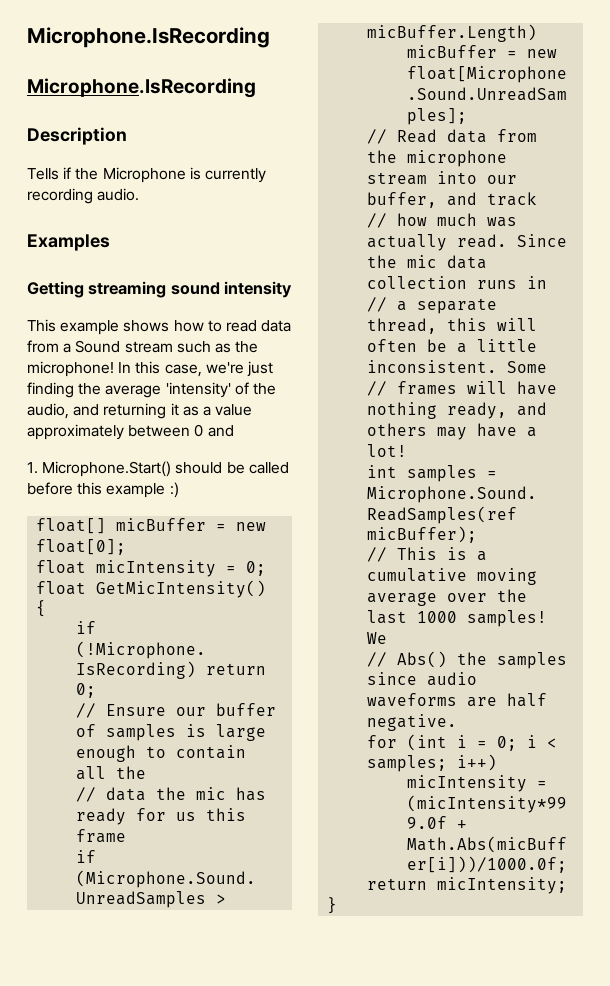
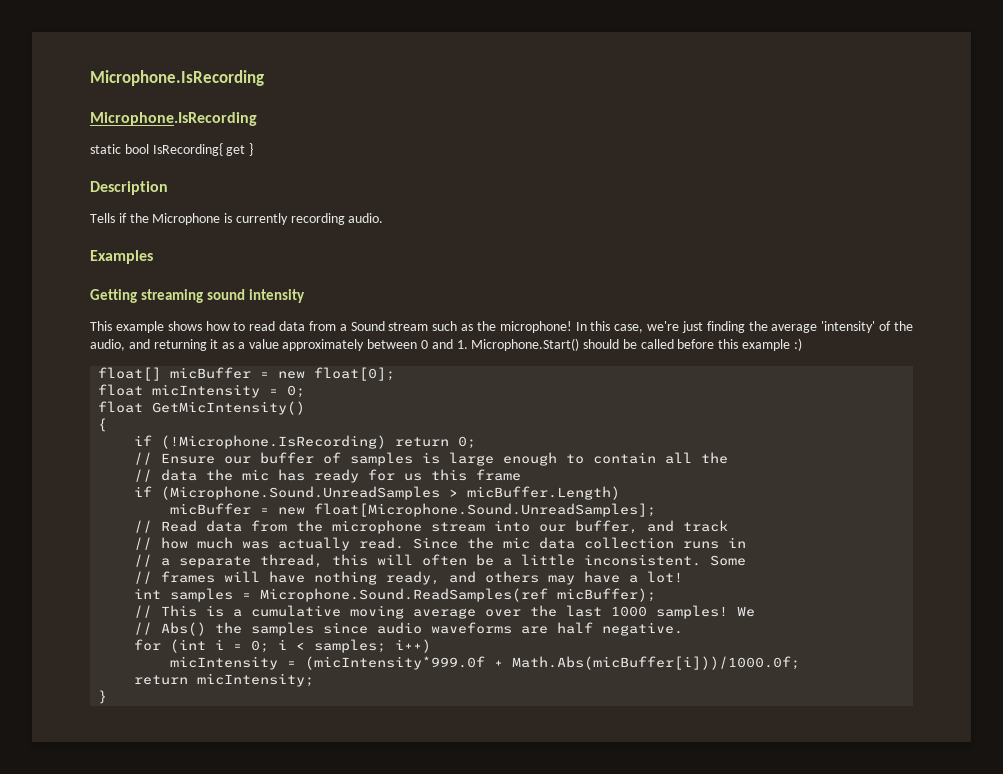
(256, 88) none -> [90,143,254,156] // static bool IsRecording{ get }
(234, 431) // -> (453, 344) none

